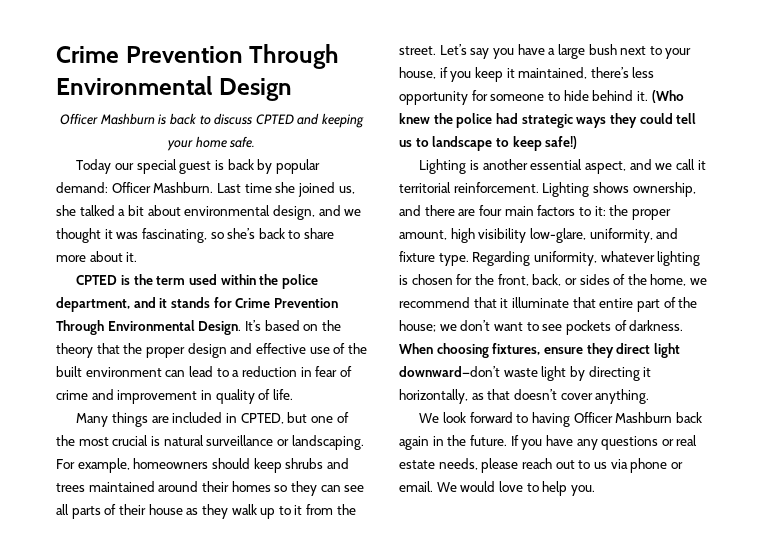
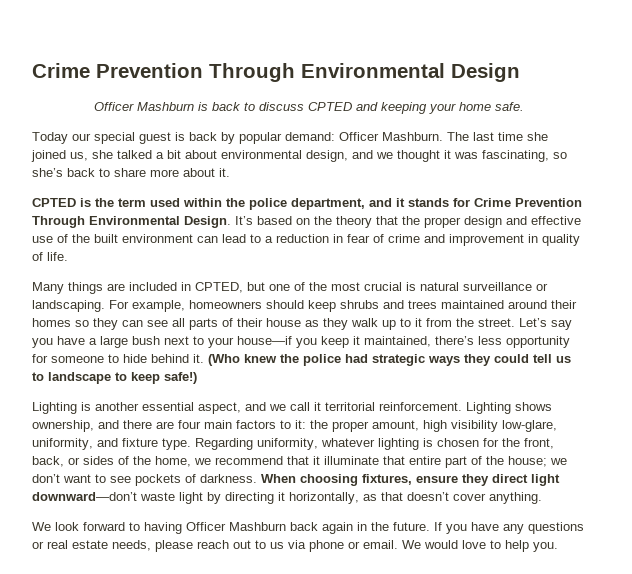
[216,183,241,193] Last -> [447,132,494,141] The last
[399,67,448,79] house, if -> [237,336,292,345] house—if

